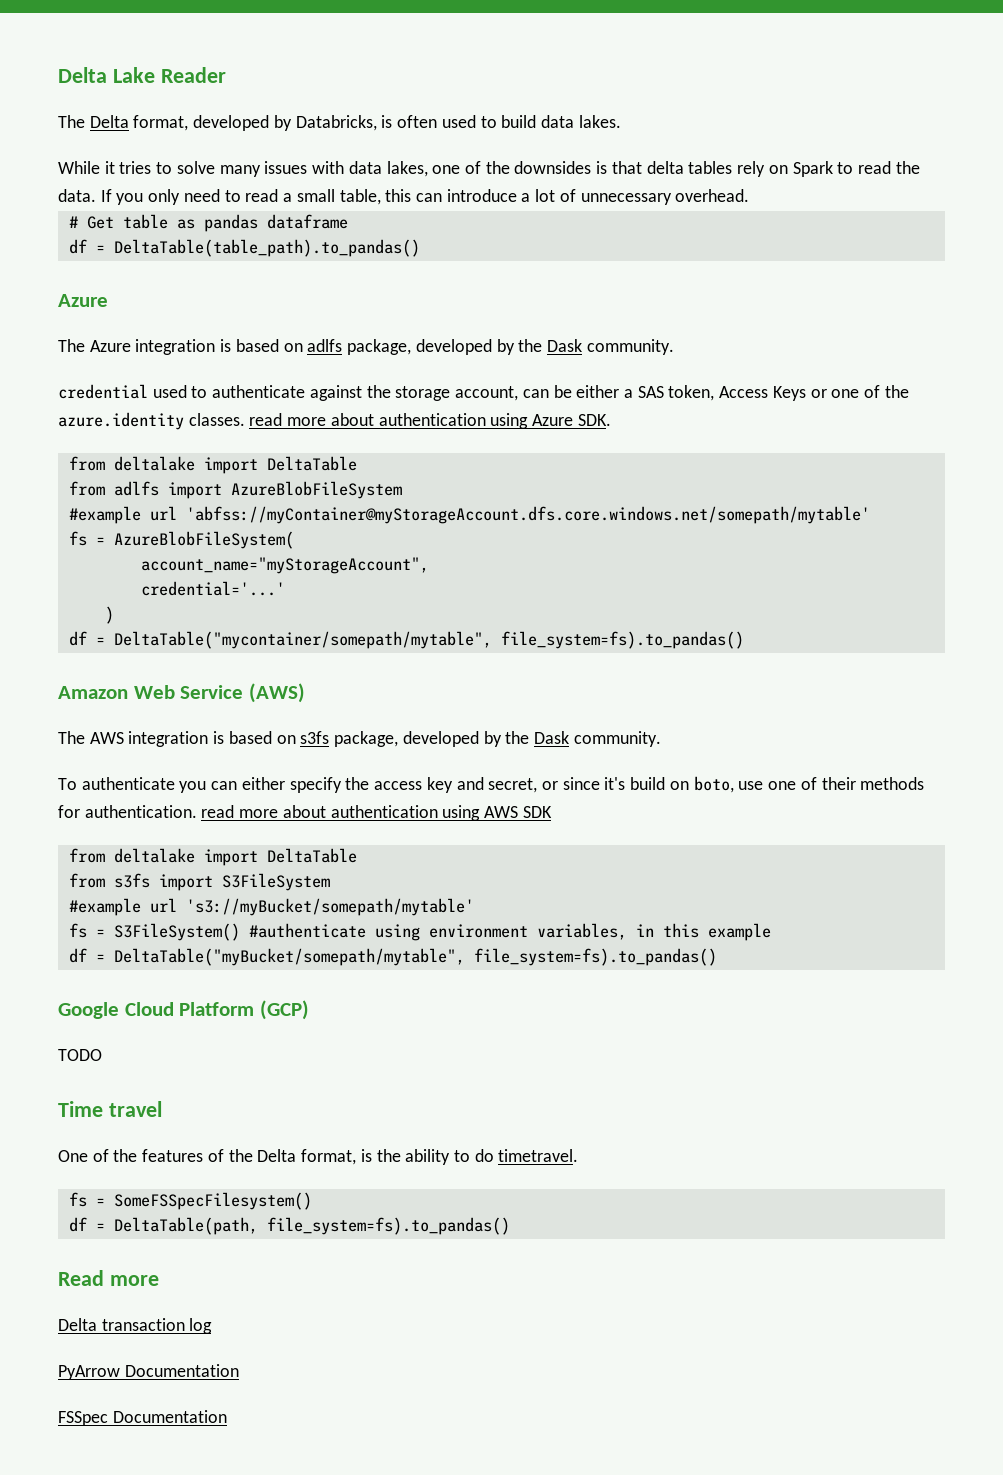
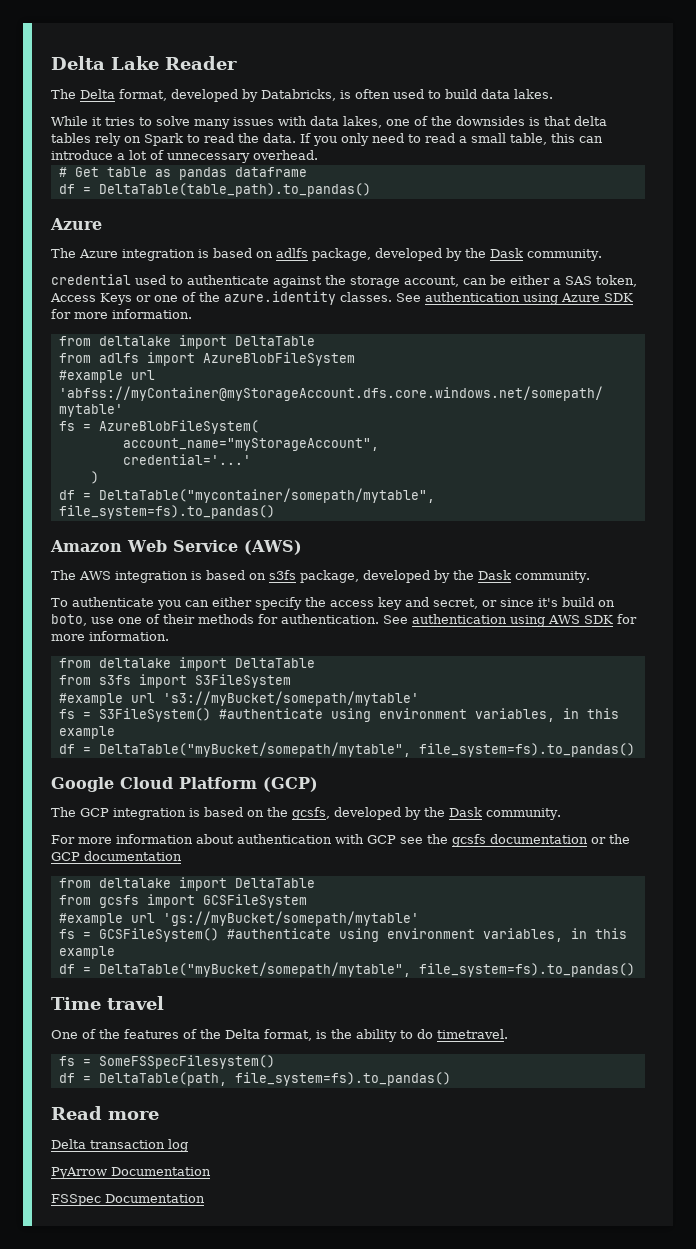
[249,413,611,429] read more about authentication using Azure SDK. -> [396,292,633,305] [51,309,192,319] See authentication using Azure SDK for more information.
[201,805,326,818] read more about -> [383,615,408,624] See
(552, 812) none -> [617,614,637,624] [51,631,169,641] for more information.
[58,1049,102,1061] TODO -> [51,807,561,820] [51,834,630,847] [51,851,182,861] [58,877,315,891] [58,894,307,908] [58,911,419,926] [58,928,627,942] [58,946,115,959] [58,962,635,977] The GCP integration is based on the gcsfs, developed by the Dask community. // For more information about authentication with GCP see the gcsfs documentation or the GCP documentation // from deltalake import DeltaTable // from gcsfs import GCSFileSystem // #example url 'gs://myBucket/somepath/mytable' // fs = GCSFileSystem() #authenticate using environment variables, in this example // df = DeltaTable("myBucket/somepath/mytable", file_system=fs).to_pandas()

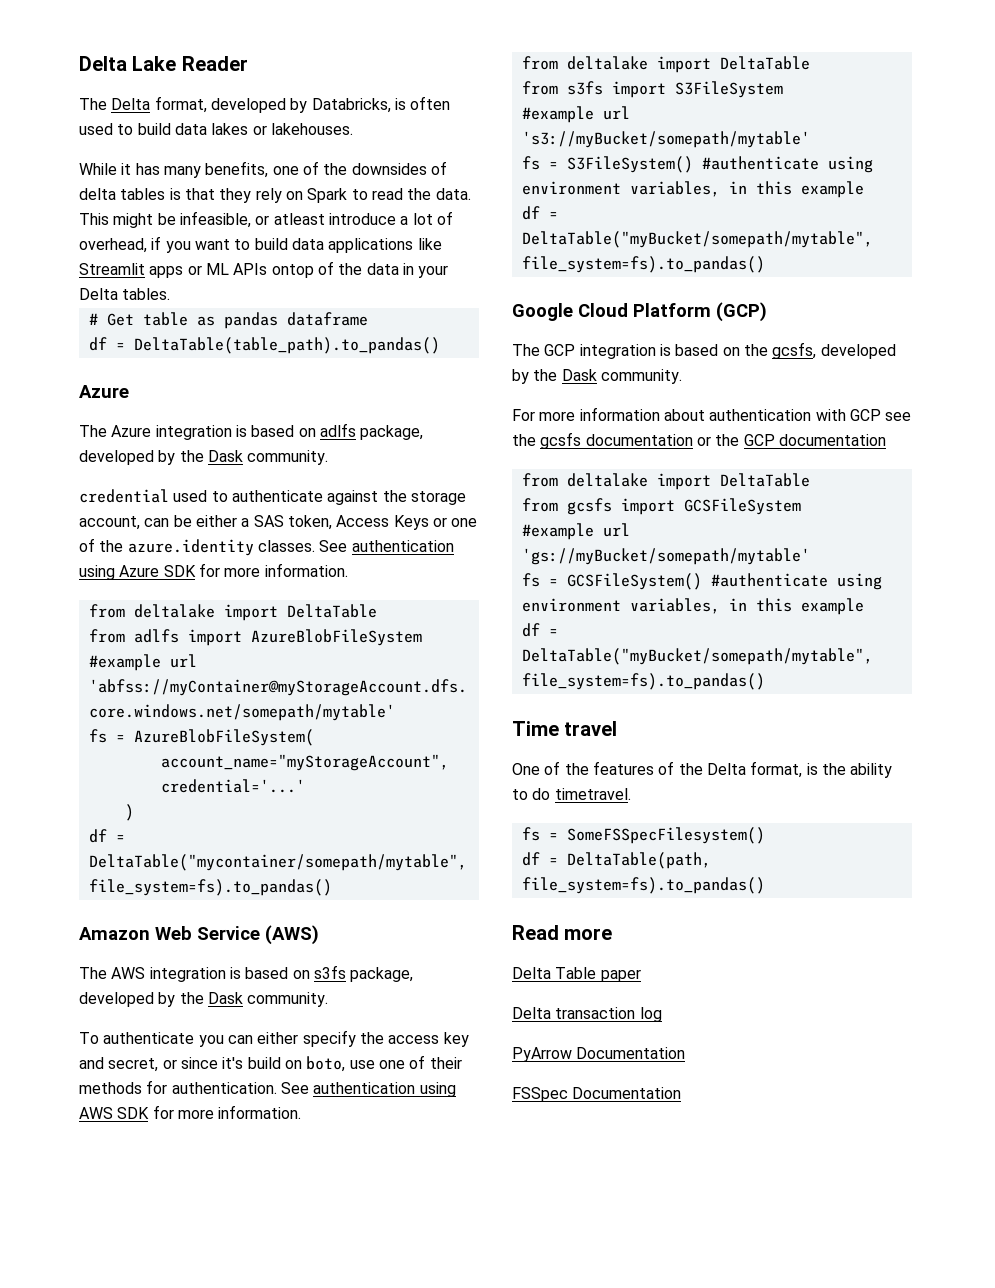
[514,89,553,99] lakes. -> [211,123,353,135] lakes or lakehouses.
[105,116,607,129] [51,133,91,143] tries to solve many issues with data lakes, one of the downsides is that delta tables -> [135,161,447,178] [79,188,252,203] has many benefits, one of the downsides of delta tables is that they
[300,133,603,146] [51,150,318,163] If you only need to read a small table, this can introduce a lot of unnecessary overhead. -> [79,211,453,228] [79,236,442,253] [79,261,449,278] [79,288,171,300] This might be infeasible, or atleast introduce a lot of overhead, if you want to build data applications like Streamlit apps or ML APIs ontop of the data in your Delta tables.
(159, 1115) none -> [512,967,641,982] // Delta Table paper

